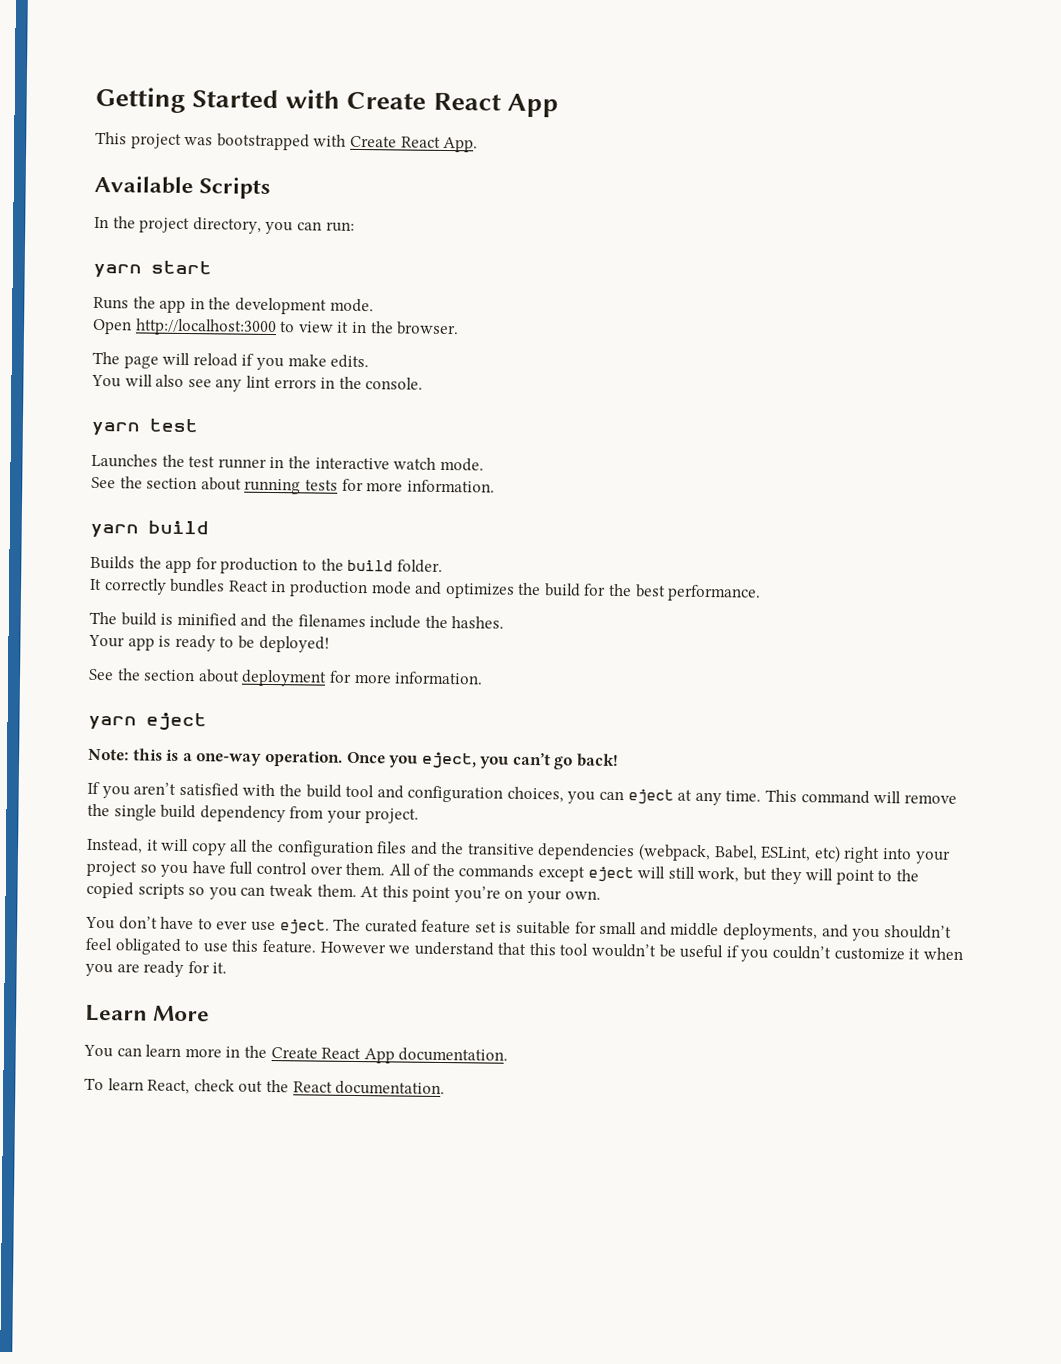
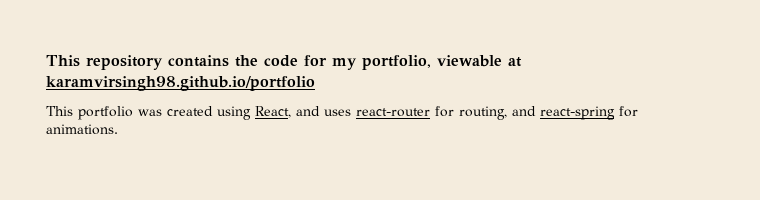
[95,86,559,118] [95,131,479,153] [94,175,272,199] [94,216,355,235] [93,260,212,278] [93,296,374,315] [92,318,460,337] [92,351,370,371] [91,374,424,392] [91,418,199,436] [91,453,484,472] [91,476,495,495] [90,520,209,538] [90,555,443,575] [90,578,762,602] [89,611,505,629] [88,634,330,653] [88,668,484,687] [88,712,207,732] [88,748,620,770] [87,781,957,806] [87,803,419,824] [87,837,951,864] [86,860,919,885] [86,881,601,904] [85,916,952,942] [85,937,963,962] [85,960,228,978] [85,1004,211,1022] [83,1044,509,1064] [84,1077,446,1096] Getting Started with Create React App // This project was bootstrapped with Create React App. // Available Scripts // In the project directory, you can run: // yarn start // Runs the app in the development mode. // Open http://localhost:3000 to view it in the browser. // The page will reload if you make edits. // You will also see any lint errors in the console. // yarn test // Launches the test runner in the interactive watch mode. // See the section about running tests for more information. // yarn build // Builds the app for production to the build folder. // It correctly bundles React in production mode and optimizes the build for the best performance. // The build is minified and the filenames include the hashes. // Your app is ready to be deployed! // See the section about deployment for more information. // yarn eject // Note: this is a one-way operation. Once you eject, you can’t go back! // If you aren’t satisfied with the build tool and configuration choices, you can eject at any time. This command will remove the single build dependency from your project. // Instead, it will copy all the configuration files and the transitive dependencies (webpack, Babel, ESLint, etc) right into your project so you have full control over them. All of the commands except eject will still work, but they will point to the copied scripts so you can tweak them. At this point you’re on your own. // You don’t have to ever use eject. The curated feature set is suitable for small and middle deployments, and you shouldn’t feel obligated to use this feature. However we understand that this tool wouldn’t be useful if you couldn’t customize it when you are ready for it. // Learn More // You can learn more in the Create React App documentation. // To learn React, check out the React documentation. -> [46,55,522,70] [46,76,315,91] [46,106,638,120] [46,124,118,135] This repository contains the code for my portfolio, viewable at karamvirsingh98.github.io/portfolio // This portfolio was created using React, and uses react-router for routing, and react-spring for animations.

